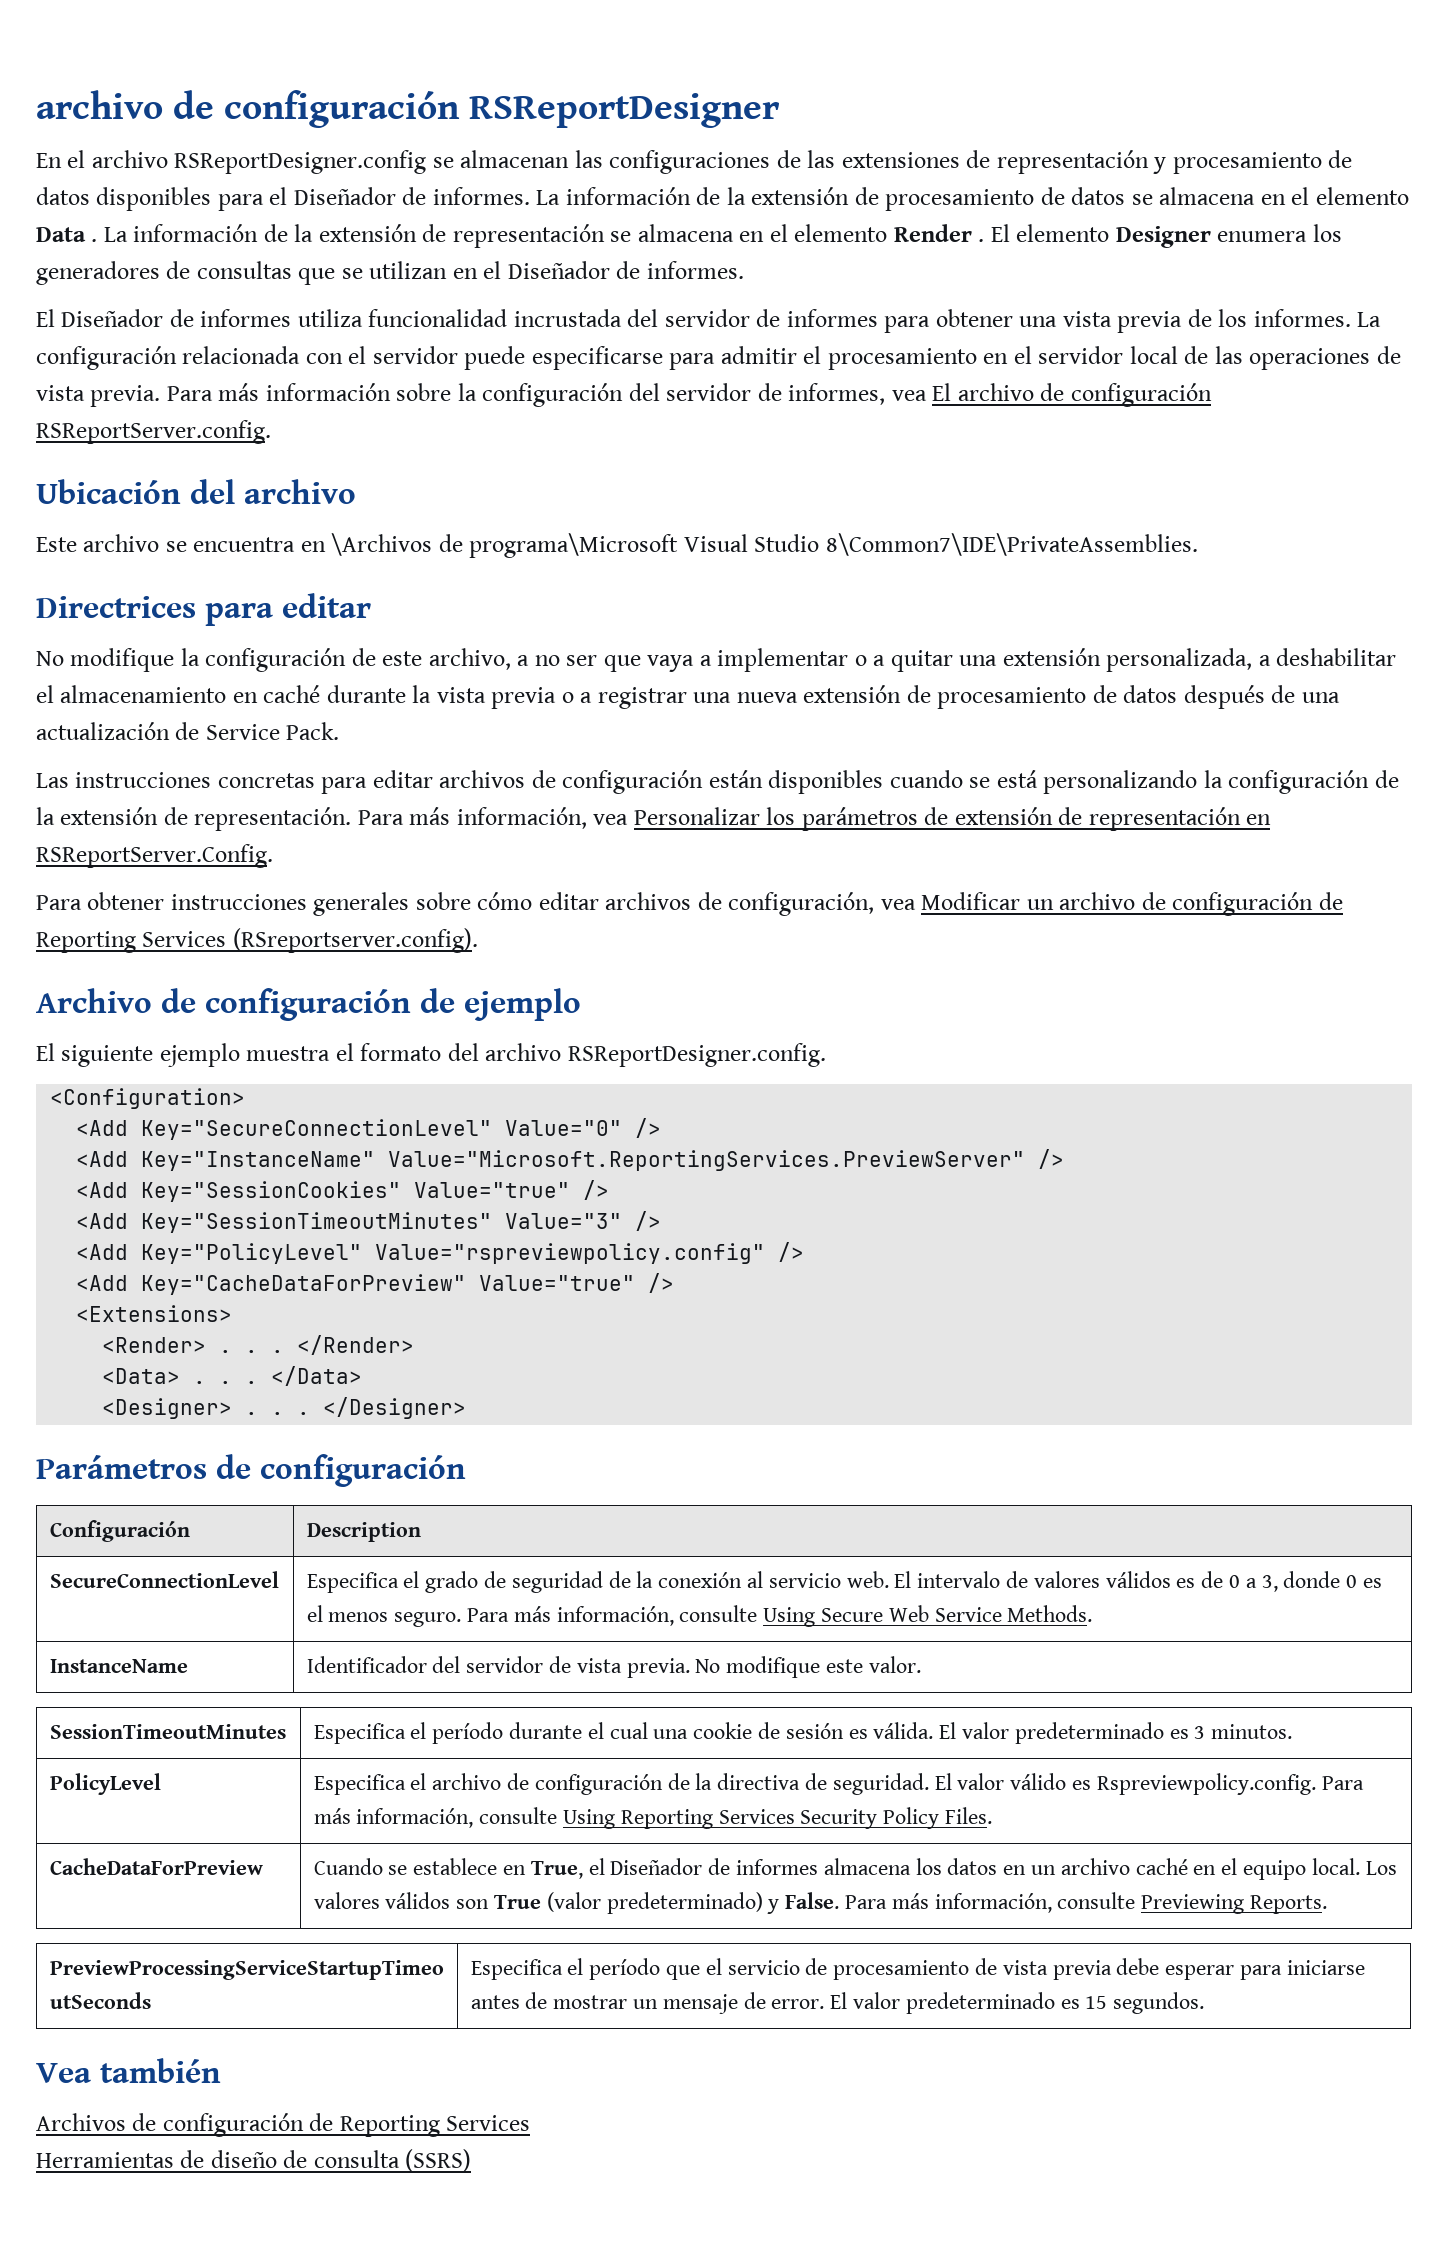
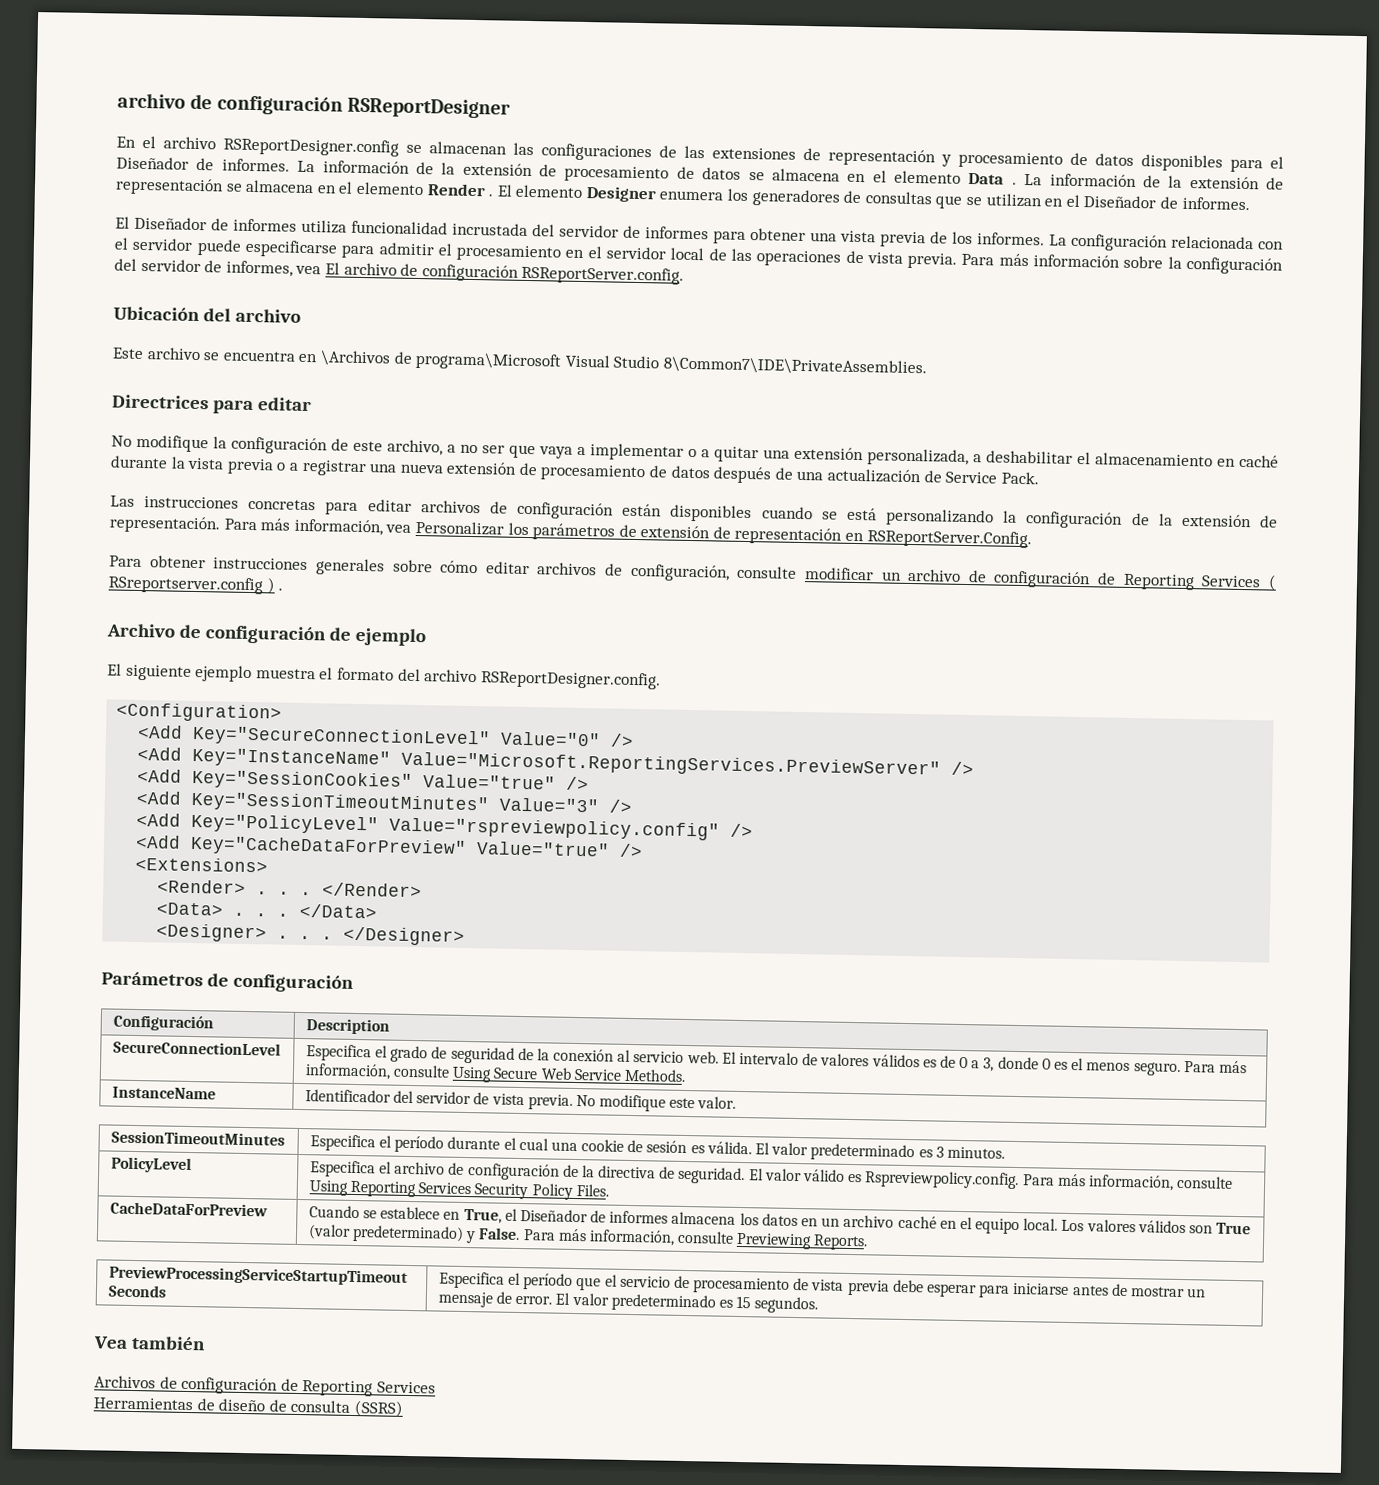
[880,892,1021,910] vea Modificar -> [736,565,874,581] consulte modificar
[232,928,478,953] (RSreportserver.config). -> [1268,574,1277,591] [108,575,284,595] ( RSreportserver.config ) .

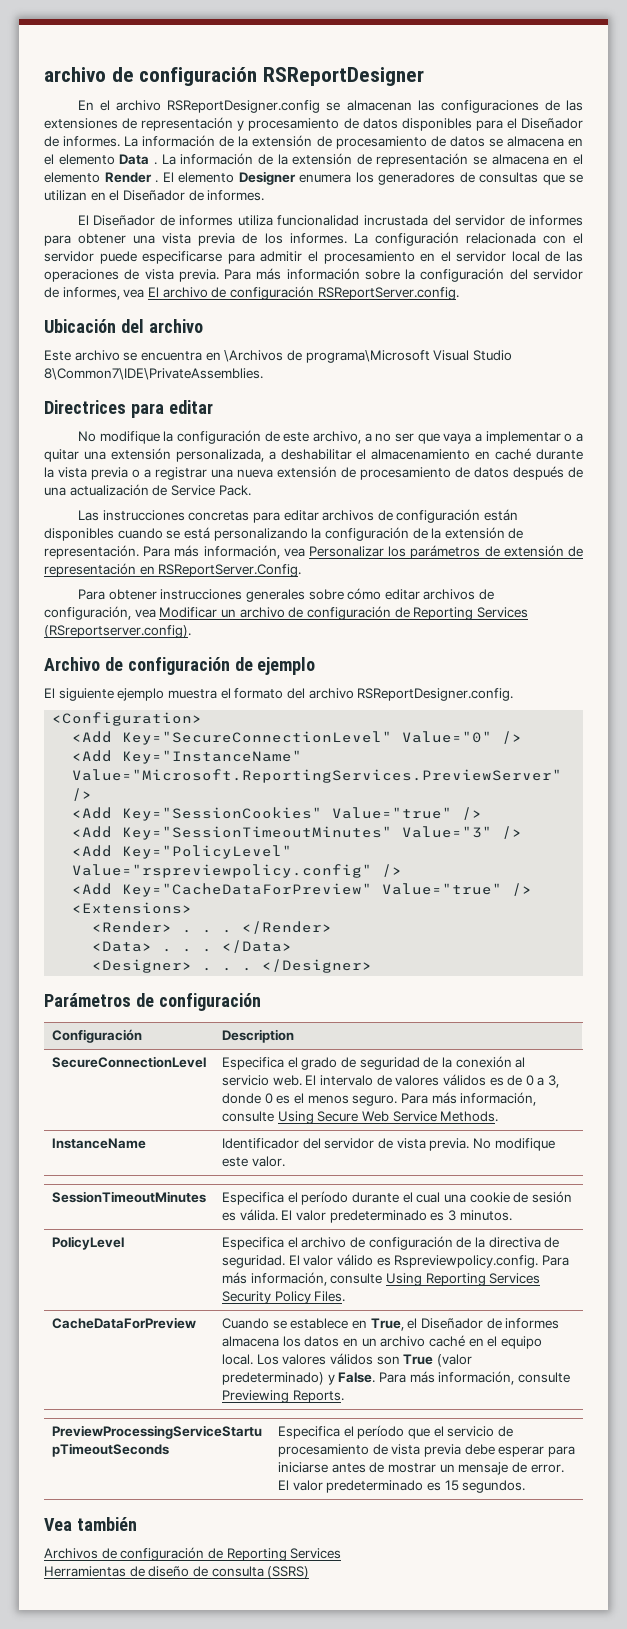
[736,565,874,581] consulte modificar -> [134,607,218,618] vea Modificar
[1268,574,1277,591] [108,575,284,595] ( RSreportserver.config ) . -> [44,625,191,638] (RSreportserver.config).

